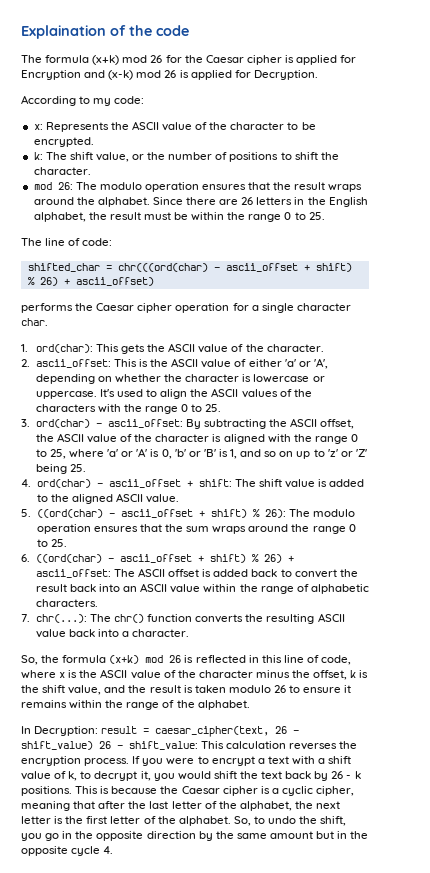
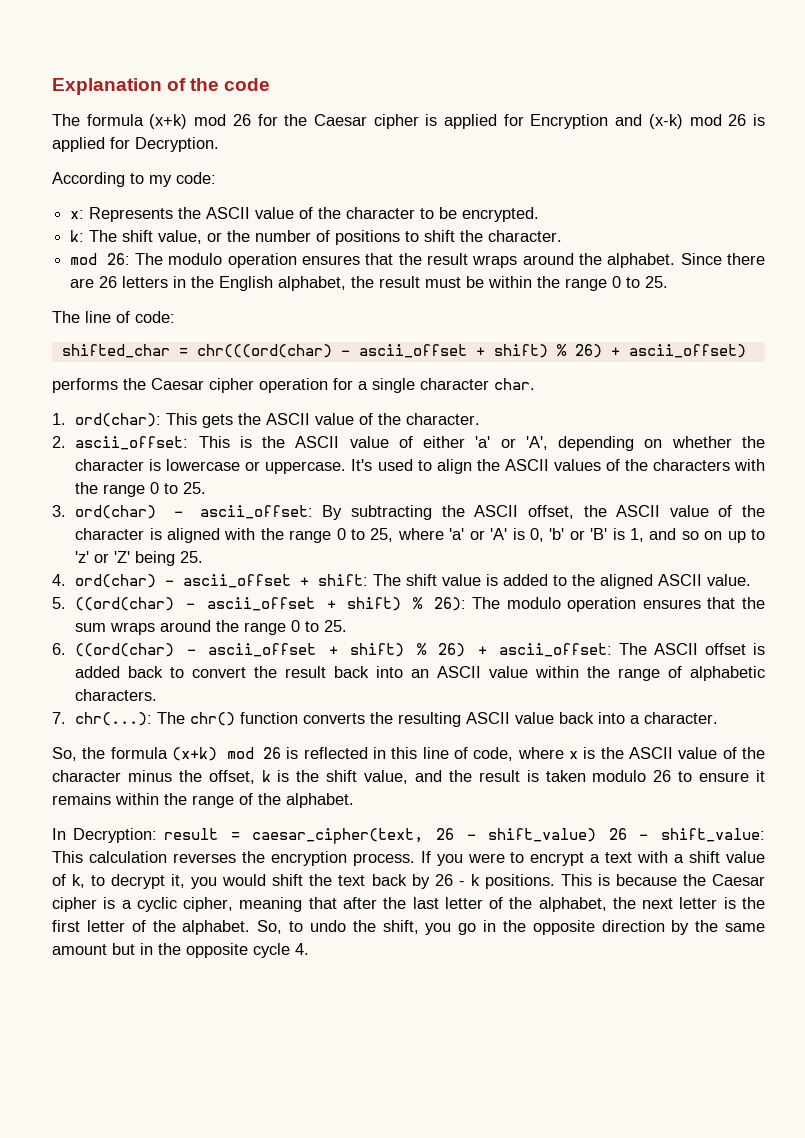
[21,25,106,39] Explaination -> [52,78,162,95] Explanation

